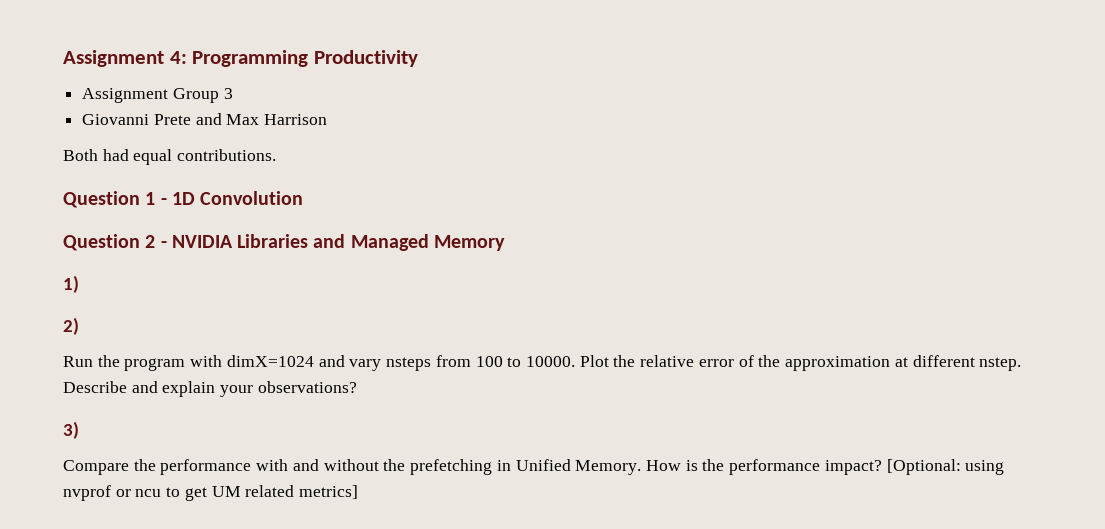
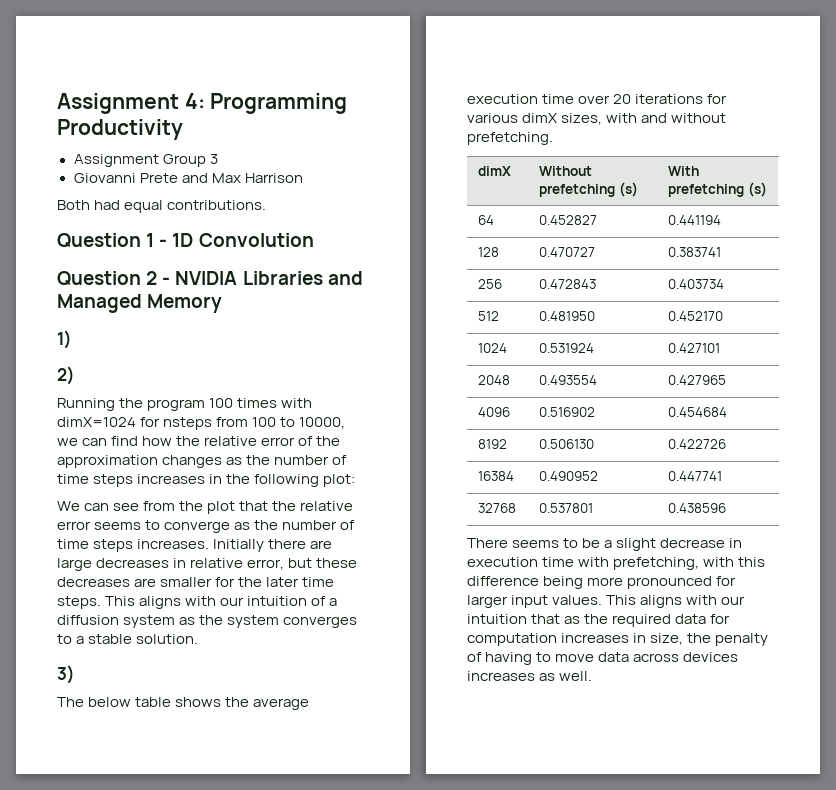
[63,356,93,367] Run -> [57,398,115,411] Running
[190,355,609,371] with dimX=1024 and vary nsteps from 100 to 10000. Plot -> [209,398,313,408] [57,417,346,430] [57,436,173,446] 100 times with dimX=1024 for nsteps from 100 to 10000, we can find how
[894,355,1022,371] [63,381,357,397] [63,421,79,439] [63,459,1005,475] [63,485,359,501] at different nstep. Describe and explain your observations? // 3) // Compare the performance with and without the prefetching in Unified Memory. How is the performance impact? [Optional: using nvprof or ncu to get UM related metrics] -> [162,455,348,468] [57,474,356,487] [57,501,354,514] [57,520,356,533] [57,539,333,552] [57,558,358,571] [57,577,335,587] [57,596,338,609] [57,615,358,628] [57,634,199,644] [57,665,75,684] [57,697,310,710] [467,94,728,104] [467,113,727,125] [467,132,553,145] [478,166,512,176] [539,166,593,176] [539,182,639,197] [668,166,700,176] [668,182,768,197] [478,215,495,225] [539,215,598,225] [668,215,722,225] [478,247,500,257] [539,247,596,257] [668,247,722,257] [478,279,503,289] [539,279,597,289] [668,279,725,289] [478,311,500,321] [539,311,596,321] [668,311,724,321] [478,343,508,353] [539,343,595,353] [668,343,721,353] [478,375,511,385] [539,375,598,385] [668,375,727,385] [478,407,511,417] [539,407,596,417] [668,407,728,417] [478,439,508,449] [539,439,595,449] [668,439,727,449] [478,471,515,481] [539,471,599,481] [668,471,723,481] [478,503,517,513] [539,503,594,513] [668,503,727,513] [467,538,743,551] [467,557,766,570] [467,576,737,589] [467,595,746,608] [467,614,731,627] [467,633,769,646] [467,652,739,665] [467,671,593,681] changes as the number of time steps increases in the following plot: // We can see from the plot that the relative error seems to converge as the number of time steps increases. Initially there are large decreases in relative error, but these decreases are smaller for the later time steps. This aligns with our intuition of a diffusion system as the system converges to a stable solution. // 3) // The below table shows the average execution time over 20 iterations for various dimX sizes, with and without prefetching. // dimX | Without prefetching (s) | With prefetching (s) // 64 | 0.452827 | 0.441194 // 128 | 0.470727 | 0.383741 // 256 | 0.472843 | 0.403734 // 512 | 0.481950 | 0.452170 // 1024 | 0.531924 | 0.427101 // 2048 | 0.493554 | 0.427965 // 4096 | 0.516902 | 0.454684 // 8192 | 0.506130 | 0.422726 // 16384 | 0.490952 | 0.447741 // 32768 | 0.537801 | 0.438596 // There seems to be a slight decrease in execution time with prefetching, with this difference being more pronounced for larger input values. This aligns with our intuition that as the required data for computation increases in size, the penalty of having to move data across devices increases as well.

